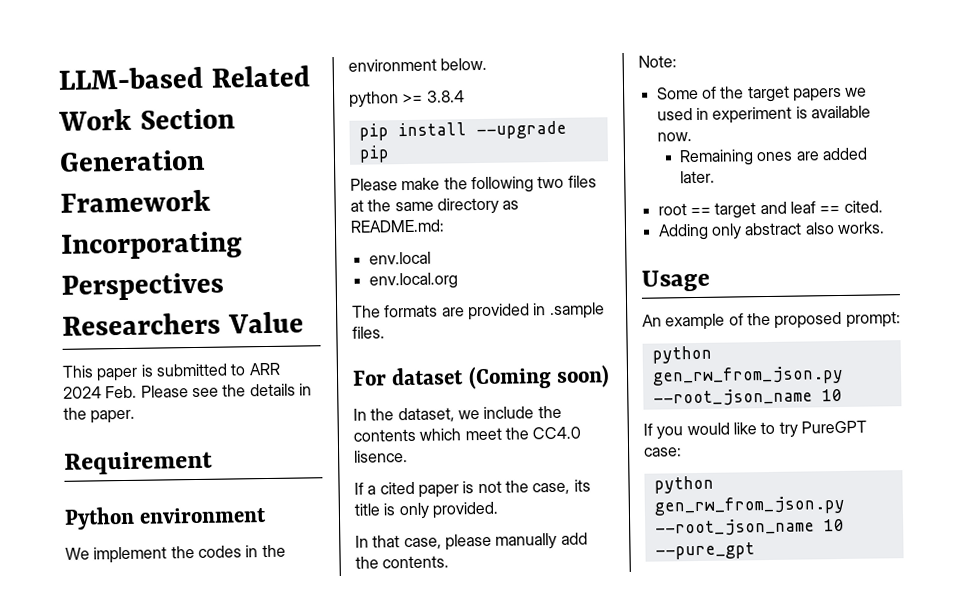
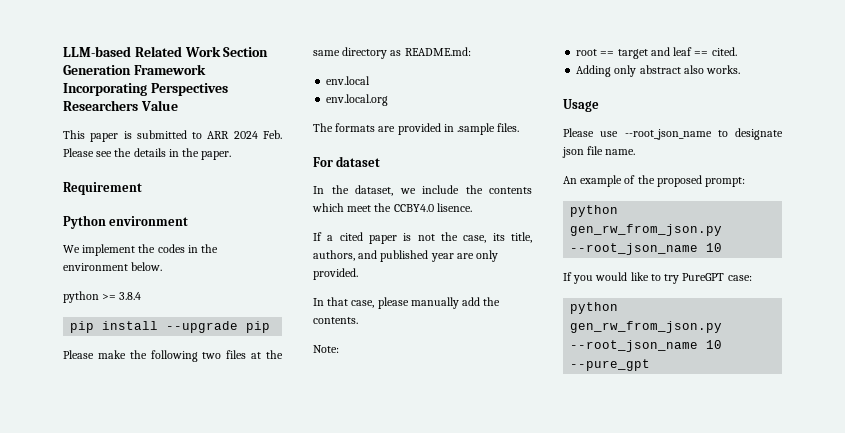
[467,365,611,390] (Coming soon) -> (381, 161) none
[532,426,582,440] CC4.0 -> [393,204,434,212] CCBY4.0
[354,503,396,516] title is -> [511,232,532,243] [313,250,474,262] title, authors, and published year are
[656,85,868,103] [656,105,871,124] [656,132,692,142] [679,147,869,167] [680,170,716,184] // Some of the target papers we used in experiment is available now. // Remaining ones are added later. -> (339, 349) none
(710, 280) none -> [563,128,783,140] [562,146,636,158] // Please use --root_json_name to designate json file name.

